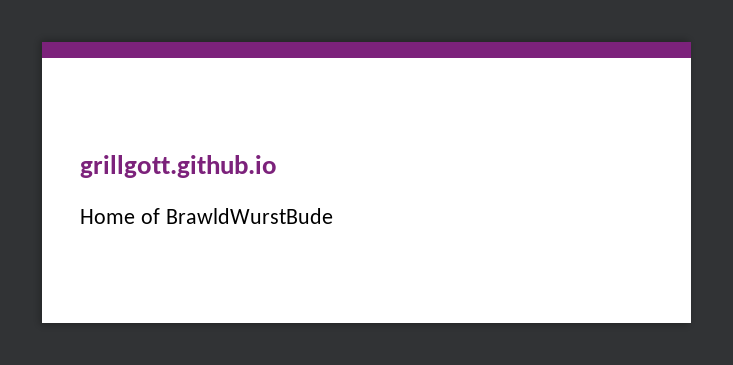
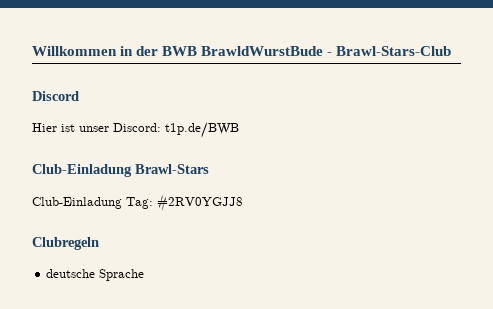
[80,155,277,178] [80,208,333,224] grillgott.github.io // Home of BrawldWurstBude -> [32,46,452,56] [32,91,79,101] [32,122,239,138] [32,164,209,177] [32,194,243,211] [32,237,99,250] [46,269,145,281] Willkommen in der BWB BrawldWurstBude - Brawl-Stars-Club // Discord // Hier ist unser Discord: t1p.de/BWB // Club-Einladung Brawl-Stars // Club-Einladung Tag: #2RV0YGJJ8 // Clubregeln // deutsche Sprache

